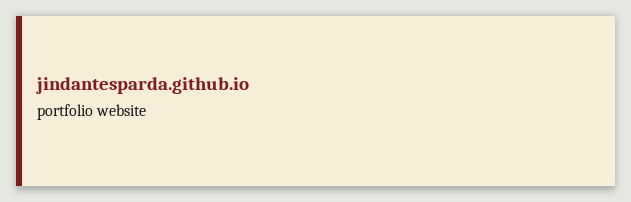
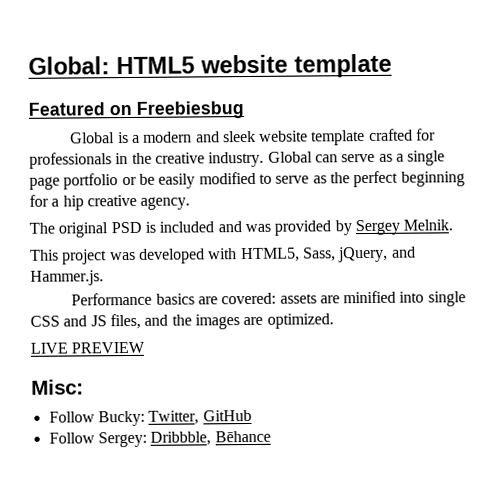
[36,77,249,94] [37,104,147,120] jindantesparda.github.io // portfolio website -> [28,53,392,78] [28,101,244,119] [70,128,437,146] [29,150,446,169] [29,170,465,190] [29,194,191,211] [29,219,454,238] [30,246,416,265] [30,270,104,286] [71,290,466,307] [30,313,334,330] [30,341,146,354] [31,379,84,395] [48,409,252,427] [48,430,271,448] Global: HTML5 website template // Featured on Freebiesbug // Global is a modern and sleek website template crafted for professionals in the creative industry. Global can serve as a single page portfolio or be easily modified to serve as the perfect beginning for a hip creative agency. // The original PSD is included and was provided by Sergey Melnik. // This project was developed with HTML5, Sass, jQuery, and Hammer.js. // Performance basics are covered: assets are minified into single CSS and JS files, and the images are optimized. // LIVE PREVIEW // Misc: // Follow Bucky: Twitter, GitHub // Follow Sergey: Dribbble, Bēhance

